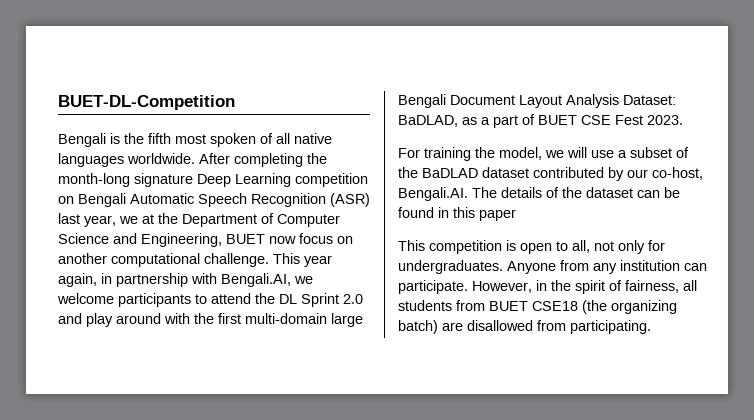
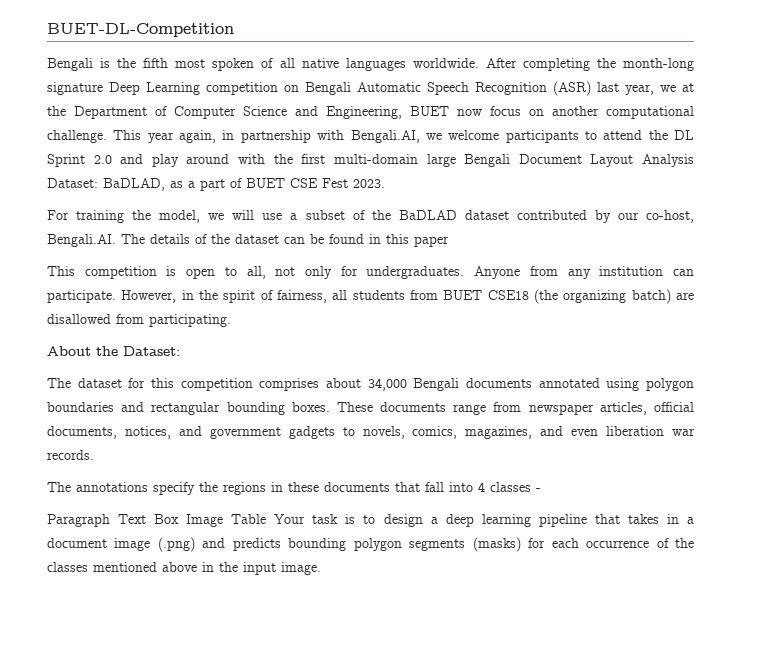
(651, 327) none -> [47,346,180,356] [47,378,694,391] [47,402,694,415] [47,426,695,439] [47,450,94,460] [47,482,541,495] [47,514,694,527] [47,537,694,552] [47,562,321,575] // About the Dataset: // The dataset for this competition comprises about 34,000 Bengali documents annotated using polygon boundaries and rectangular bounding boxes. These documents range from newspaper articles, official documents, notices, and government gadgets to novels, comics, magazines, and even liberation war records. // The annotations specify the regions in these documents that fall into 4 classes - // Paragraph Text Box Image Table Your task is to design a deep learning pipeline that takes in a document image (.png) and predicts bounding polygon segments (masks) for each occurrence of the classes mentioned above in the input image.

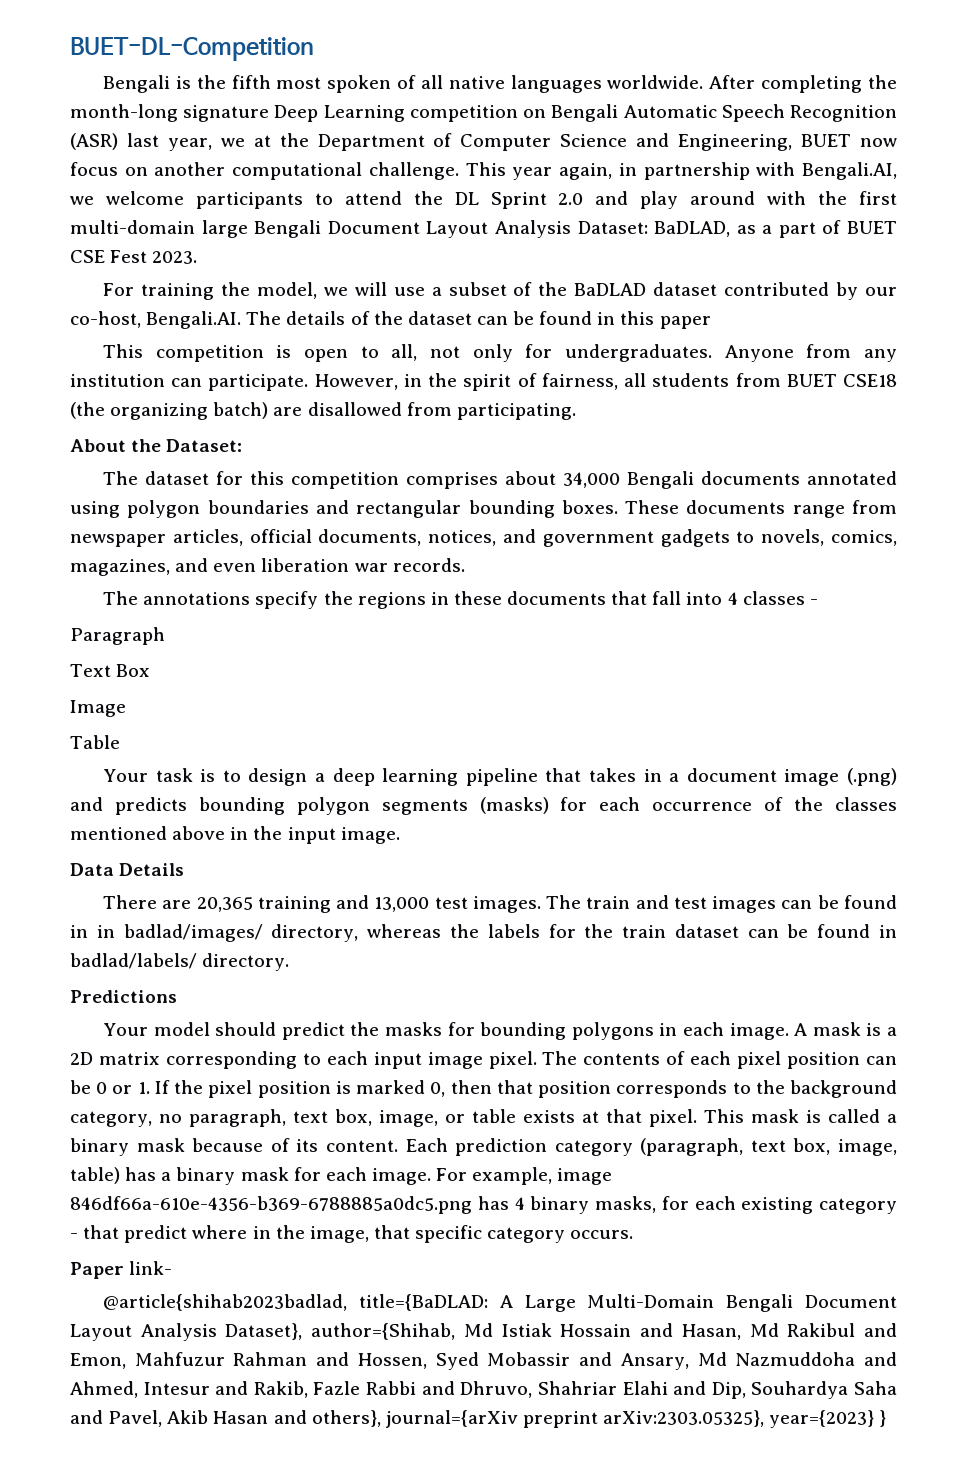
(110, 520) none -> (165, 636) //
(180, 519) none -> (151, 670) //
(224, 520) none -> (126, 708) //
(267, 519) none -> (120, 742) //
(321, 568) none -> [70,863,185,876] [103,895,897,913] [70,924,898,942] [70,953,290,971] [70,990,177,1003] [103,1022,897,1040] [70,1051,898,1069] [70,1080,898,1098] [70,1109,897,1127] [70,1138,898,1156] [70,1167,613,1185] [70,1196,897,1214] [70,1225,634,1243] [70,1261,173,1279] [103,1294,897,1312] [70,1323,898,1341] [70,1352,898,1370] [70,1381,897,1399] [70,1410,887,1428] // Data Details // There are 20,365 training and 13,000 test images. The train and test images can be found in in badlad/images/ directory, whereas the labels for the train dataset can be found in badlad/labels/ directory. // Predictions // Your model should predict the masks for bounding polygons in each image. A mask is a 2D matrix corresponding to each input image pixel. The contents of each pixel position can be 0 or 1. If the pixel position is marked 0, then that position corresponds to the background category, no paragraph, text box, image, or table exists at that pixel. This mask is called a binary mask because of its content. Each prediction category (paragraph, text box, image, table) has a binary mask for each image. For example, image 846df66a-610e-4356-b369-6788885a0dc5.png has 4 binary masks, for each existing category - that predict where in the image, that specific category occurs. // Paper link- // @article{shihab2023badlad, title={BaDLAD: A Large Multi-Domain Bengali Document Layout Analysis Dataset}, author={Shihab, Md Istiak Hossain and Hasan, Md Rakibul and Emon, Mahfuzur Rahman and Hossen, Syed Mobassir and Ansary, Md Nazmuddoha and Ahmed, Intesur and Rakib, Fazle Rabbi and Dhruvo, Shahriar Elahi and Dip, Souhardya Saha and Pavel, Akib Hasan and others}, journal={arXiv preprint arXiv:2303.05325}, year={2023} }

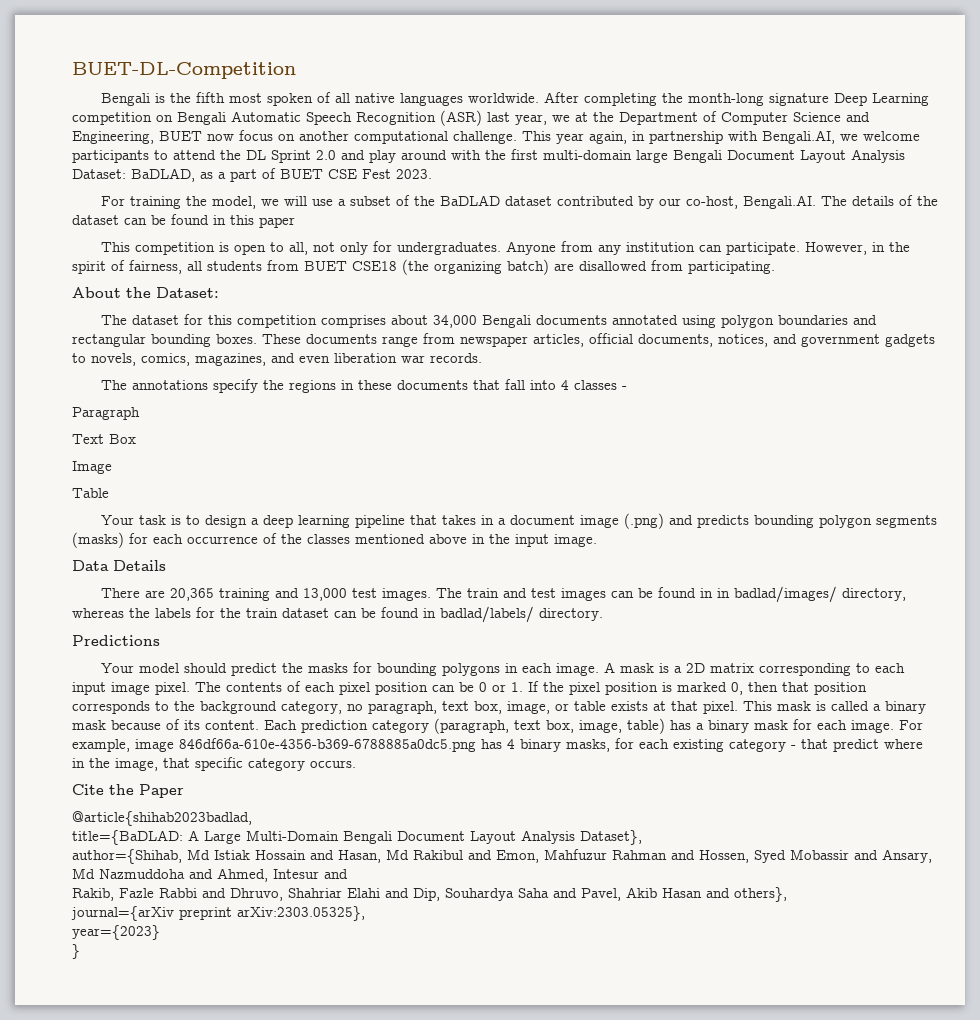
(634, 1234) none -> [72,784,134,795] Cite the
[129,1261,173,1275] link- -> (184, 791) none
(348, 1302) none -> (252, 818) //
(303, 1331) none -> (642, 837) //
(249, 1388) none -> (348, 874) //
(381, 1418) none -> (787, 894) //
(765, 1418) none -> (365, 913) //
(875, 1419) none -> (160, 932) //

